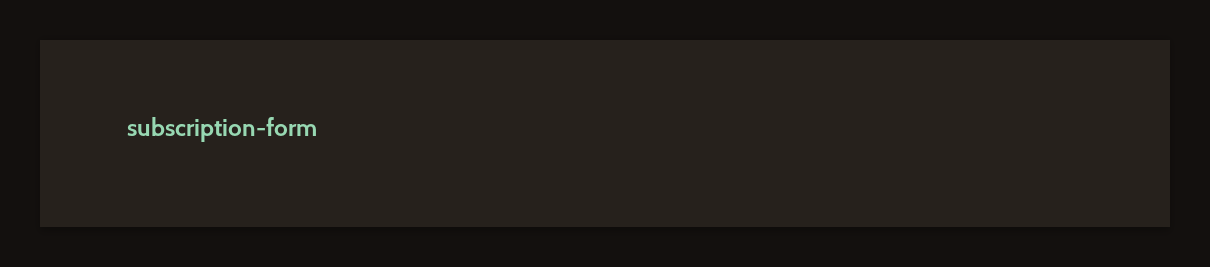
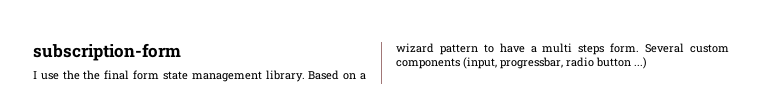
(317, 129) none -> [33,70,366,82] [396,43,729,55] [396,57,647,69] // I use the the final form state management library. Based on a wizard pattern to have a multi steps form. Several custom components (input, progressbar, radio button ...)

